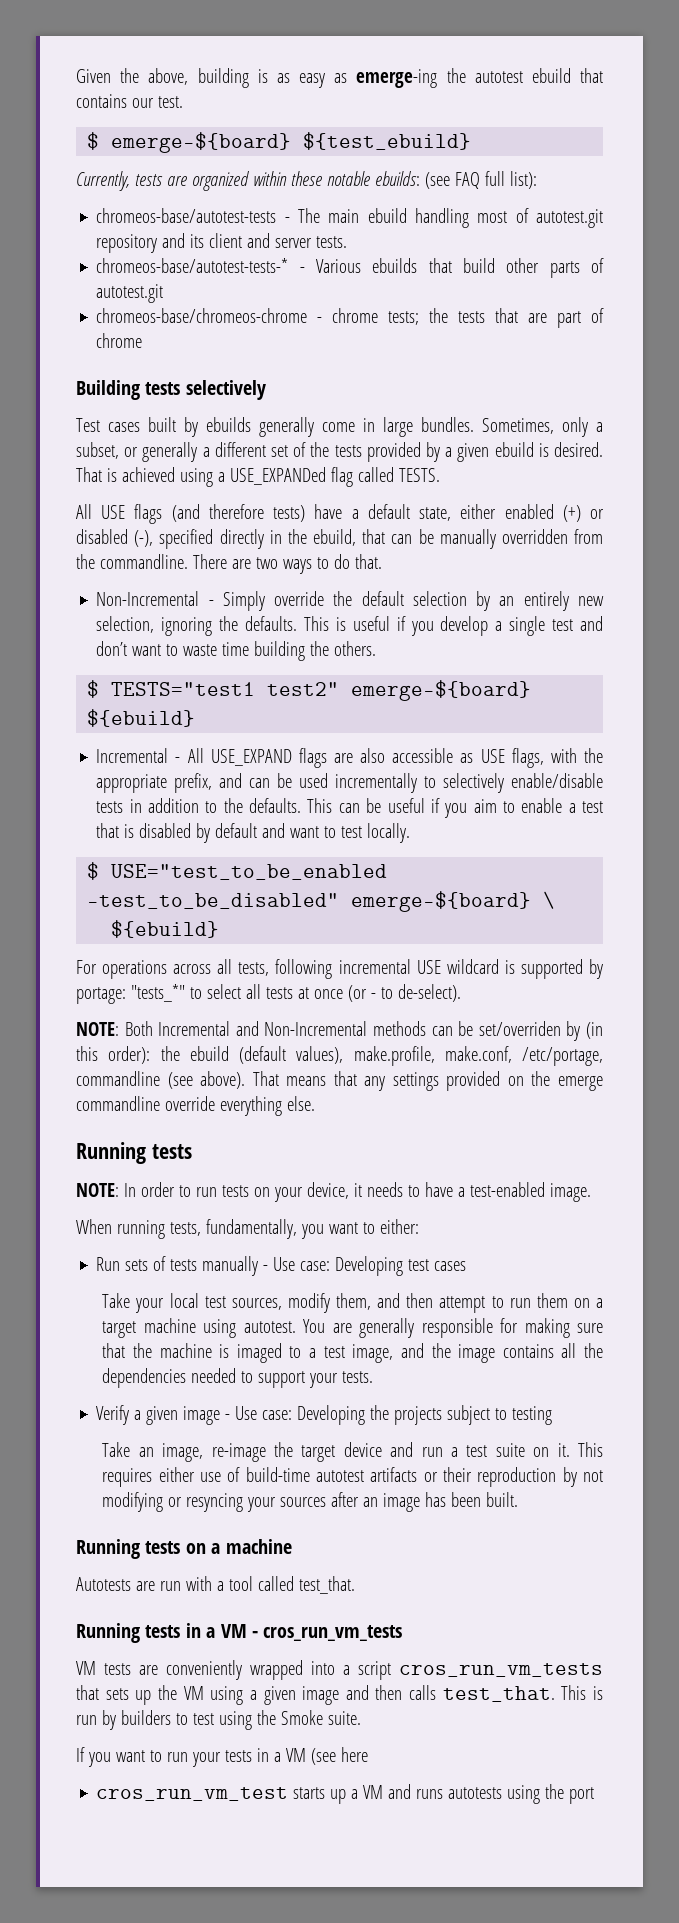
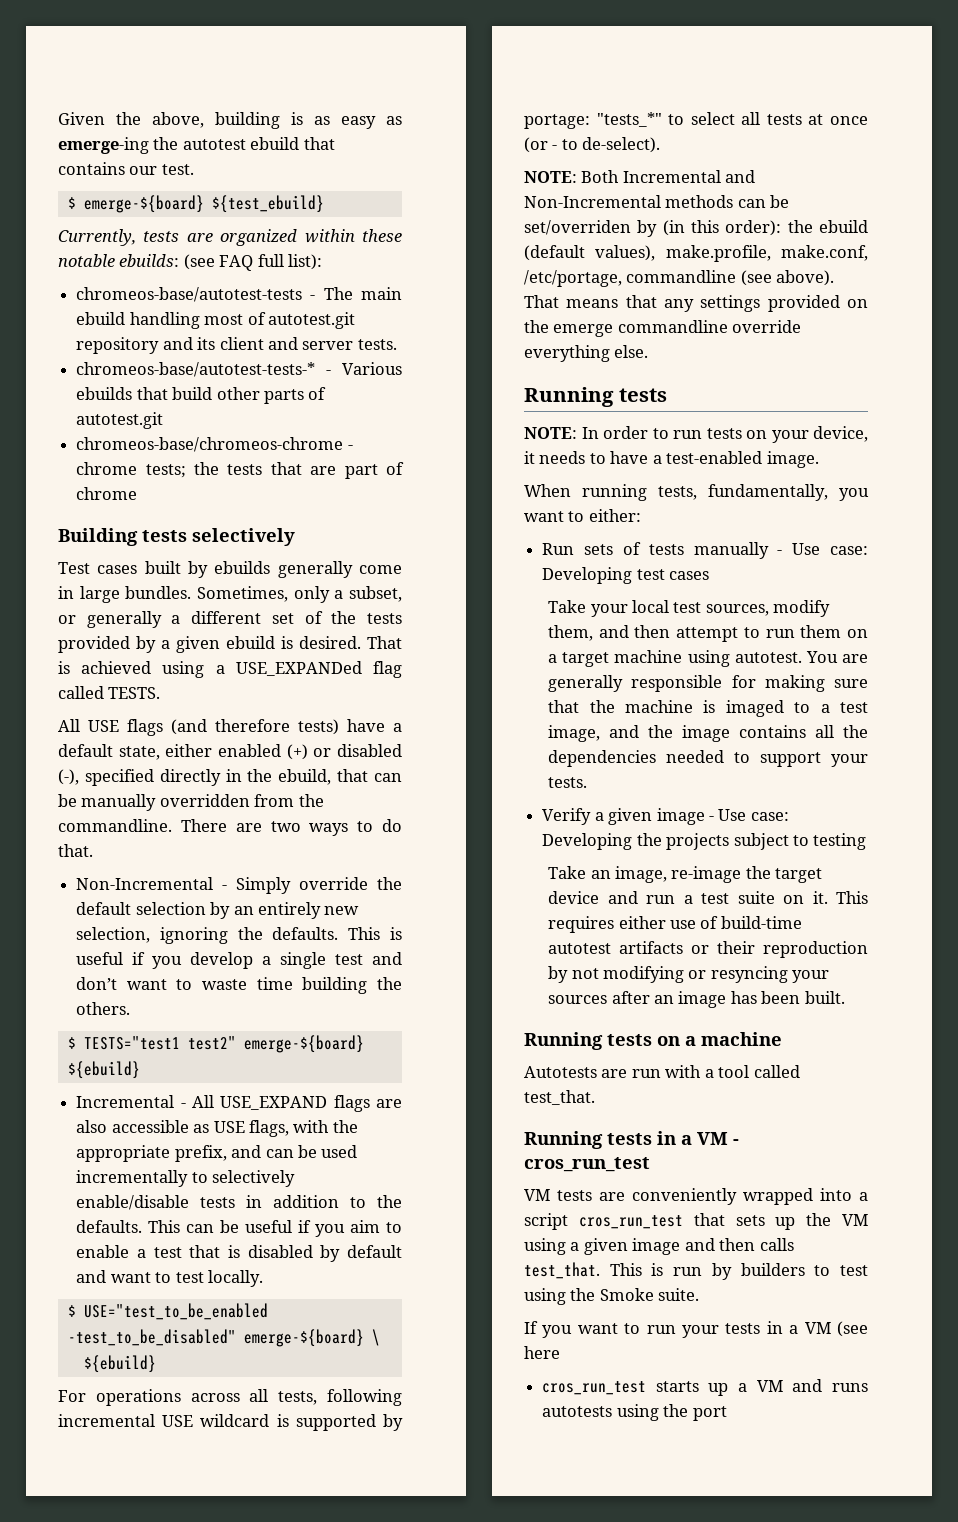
[263,1625,403,1641] cros_run_vm_tests -> [524,1157,650,1172] cros_run_test
[399,1663,603,1677] cros_run_vm_tests -> [578,1215,683,1229] cros_run_test
[96,1787,289,1801] cros_run_vm_test -> [542,1381,647,1395] cros_run_test

